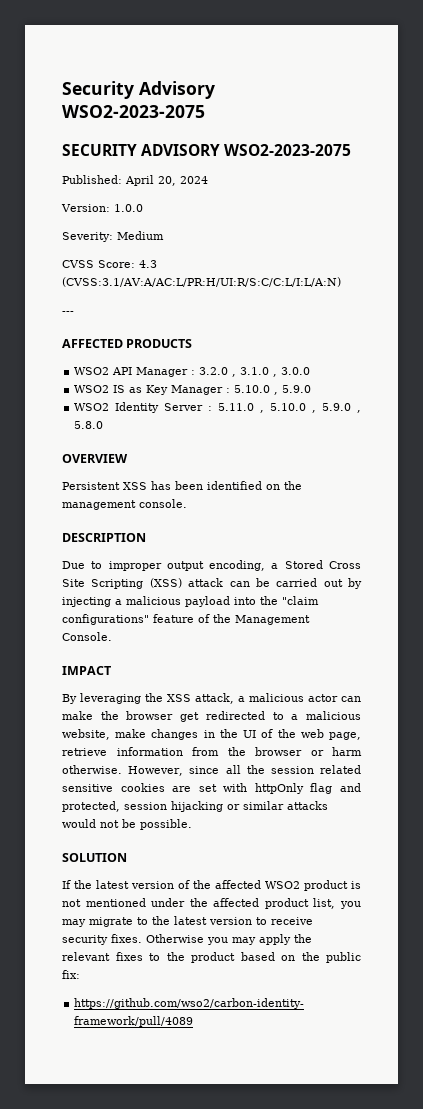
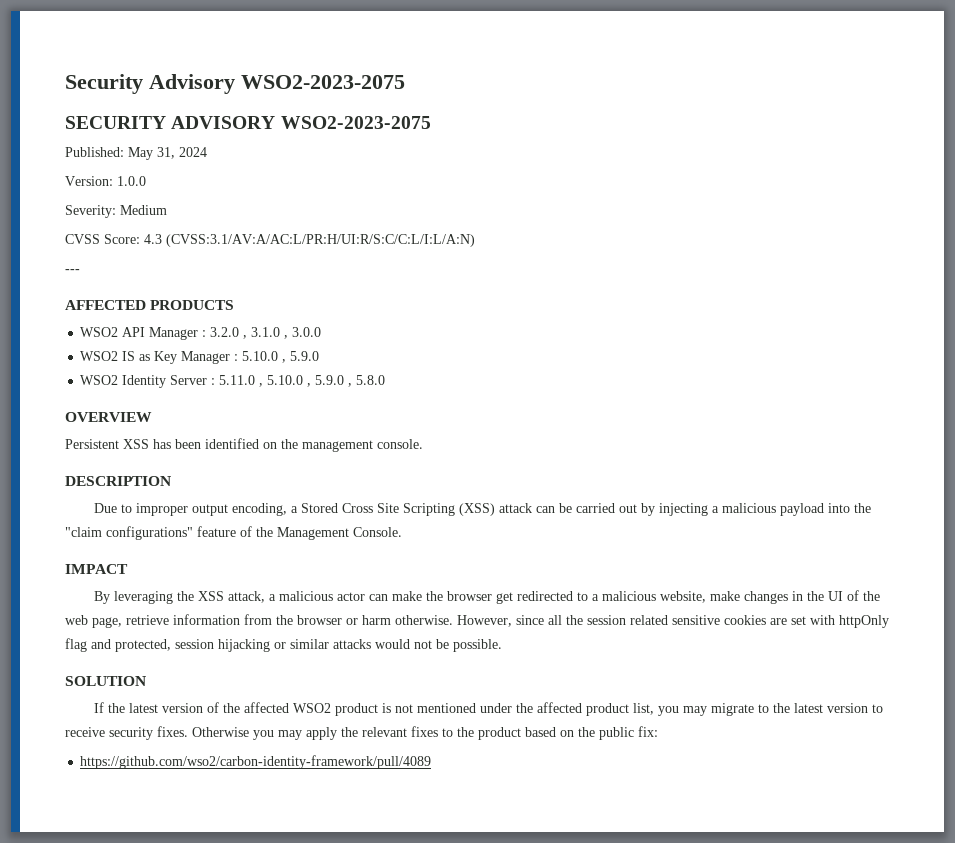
[125,175,176,186] April 20, -> [128,147,175,160] May 31,

